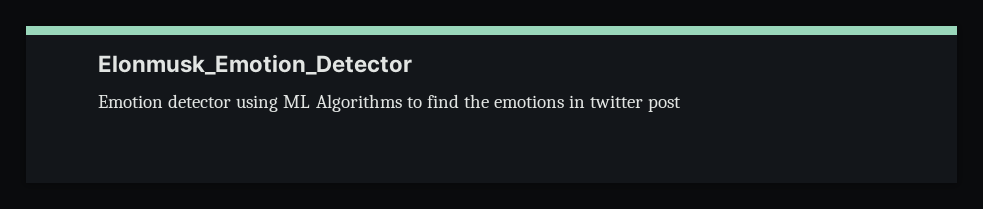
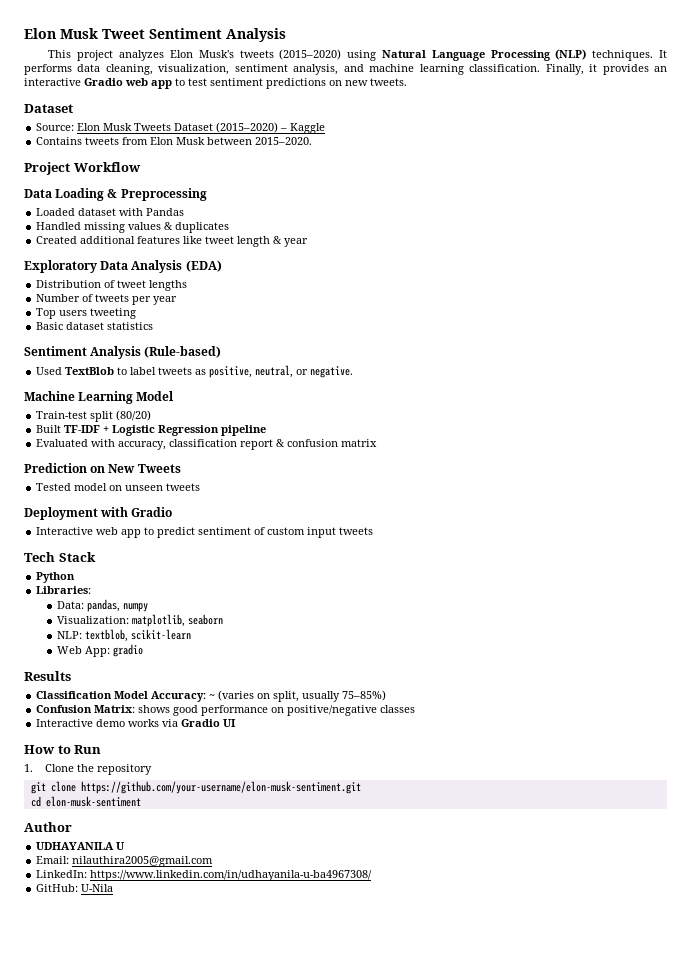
[98,54,412,75] [98,94,682,112] Elonmusk_Emotion_Detector // Emotion detector using ML Algorithms to find the emotions in twitter post -> [24,28,286,42] [48,49,668,61] [24,64,667,75] [24,78,407,89] [24,104,73,113] [36,122,326,134] [36,137,313,145] [24,162,141,175] [24,188,207,201] [36,208,185,216] [36,222,230,233] [36,236,309,247] [24,260,222,273] [36,280,188,291] [36,294,178,305] [36,308,137,319] [36,322,154,330] [24,346,222,359] [36,365,354,378] [24,391,175,404] [36,410,152,422] [36,425,267,436] [36,439,378,450] [24,463,181,473] [36,483,201,491] [24,507,173,520] [36,527,374,538] [24,552,96,562] [36,572,76,583] [36,586,92,594] [57,599,149,612] [57,614,224,627] [57,629,192,642] [57,644,144,657] [24,671,71,681] [36,690,387,702] [36,705,416,716] [36,719,237,727] [24,745,102,754] [24,764,152,775] [30,781,361,794] [30,796,141,807] [24,822,72,832] [36,842,126,850] [36,856,214,867] [36,870,373,881] [36,884,114,892] Elon Musk Tweet Sentiment Analysis // This project analyzes Elon Musk's tweets (2015–2020) using Natural Language Processing (NLP) techniques. It performs data cleaning, visualization, sentiment analysis, and machine learning classification. Finally, it provides an interactive Gradio web app to test sentiment predictions on new tweets. // Dataset // Source: Elon Musk Tweets Dataset (2015–2020) – Kaggle // Contains tweets from Elon Musk between 2015–2020. // Project Workflow // Data Loading & Preprocessing // Loaded dataset with Pandas // Handled missing values & duplicates // Created additional features like tweet length & year // Exploratory Data Analysis (EDA) // Distribution of tweet lengths // Number of tweets per year // Top users tweeting // Basic dataset statistics // Sentiment Analysis (Rule-based) // Used TextBlob to label tweets as positive, neutral, or negative. // Machine Learning Model // Train-test split (80/20) // Built TF-IDF + Logistic Regression pipeline // Evaluated with accuracy, classification report & confusion matrix // Prediction on New Tweets // Tested model on unseen tweets // Deployment with Gradio // Interactive web app to predict sentiment of custom input tweets // Tech Stack // Python // Libraries: // Data: pandas, numpy // Visualization: matplotlib, seaborn // NLP: textblob, scikit-learn // Web App: gradio // Results // Classification Model Accuracy: ~ (varies on split, usually 75–85%) // Confusion Matrix: shows good performance on positive/negative classes // Interactive demo works via Gradio UI // How to Run // 1. Clone the repository // git clone https://github.com/your-username/elon-musk-sentiment.git // cd elon-musk-sentiment // Author // UDHAYANILA U // Email: nilauthira2005@gmail.com // LinkedIn: https://www.linkedin.com/in/udhayanila-u-ba4967308/ // GitHub: U-Nila

